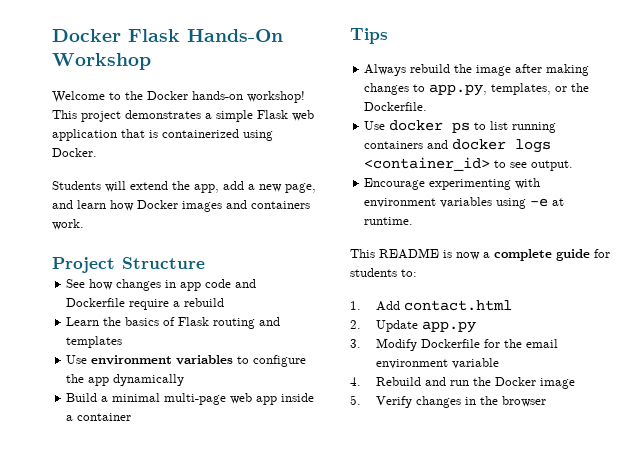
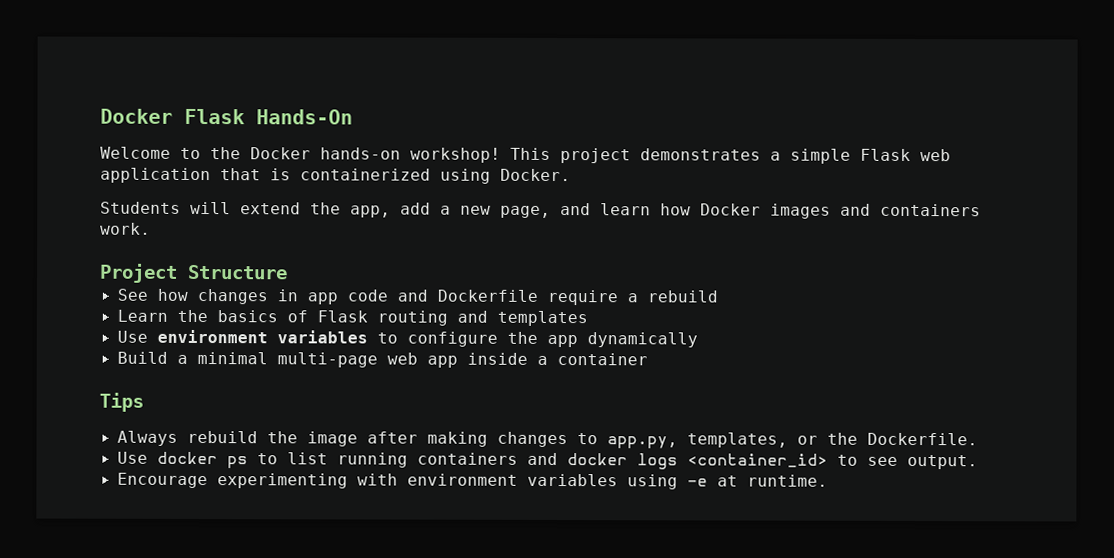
[52,53,151,70] Workshop -> (353, 117) none
[350,248,610,261] [350,268,417,277] [350,300,512,311] [350,320,476,333] [350,338,558,351] [375,358,499,369] [350,377,575,389] [350,395,546,408] // This README is now a complete guide for students to: // 1. Add contact.html // 2. Update app.py // 3. Modify Dockerfile for the email environment variable // 4. Rebuild and run the Docker image // 5. Verify changes in the browser -> (828, 480) none

